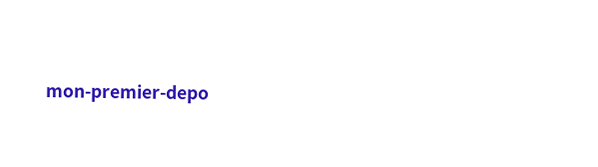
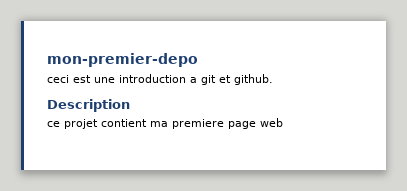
(209, 93) none -> [47,74,273,85] [47,99,130,112] [47,118,283,129] // ceci est une introduction a git et github. // Description // ce projet contient ma premiere page web

